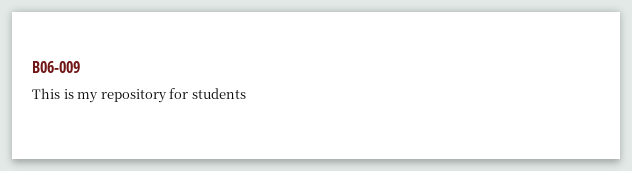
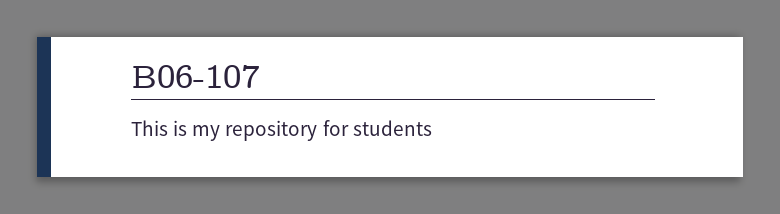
[32,61,80,73] B06-009 -> [131,65,259,88] B06-107

